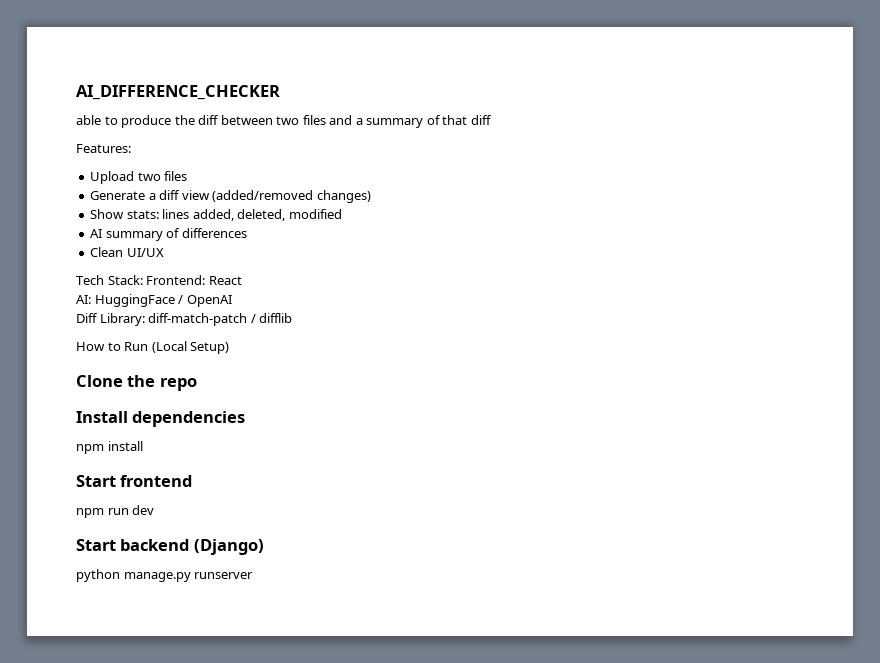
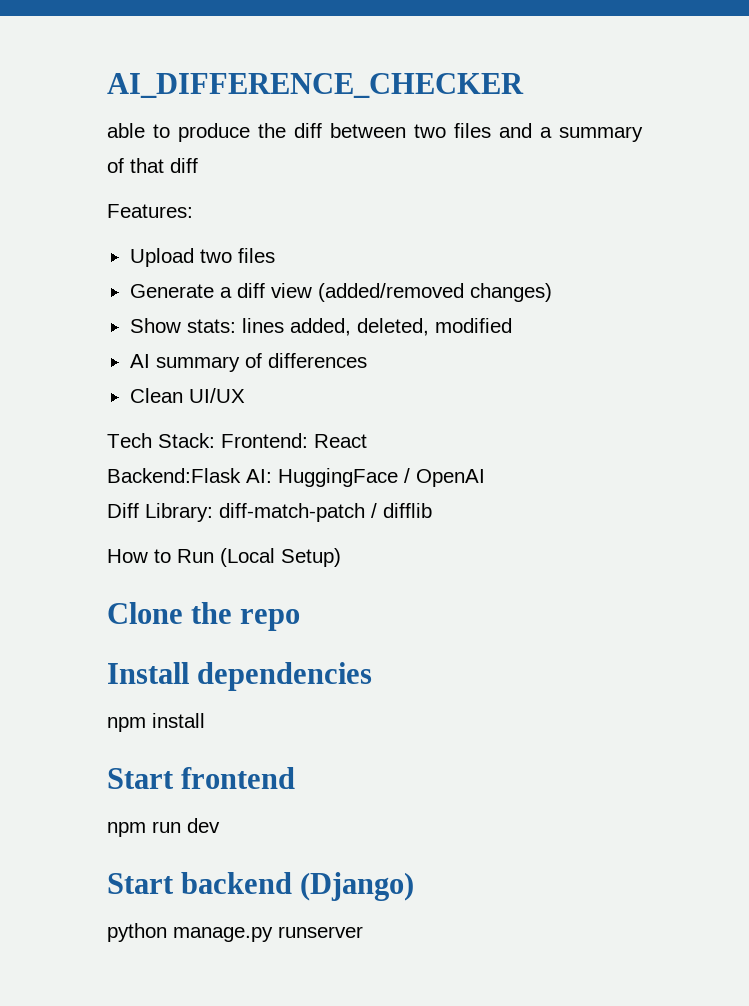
(242, 280) none -> [107,468,241,483] Backend:Flask

